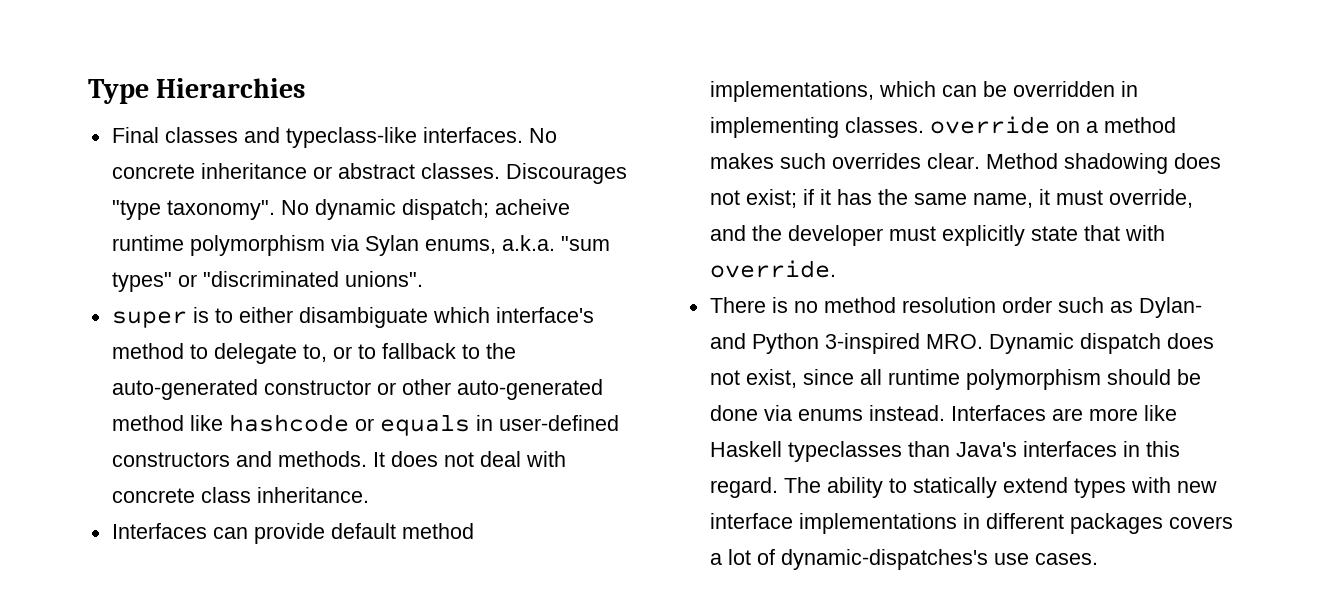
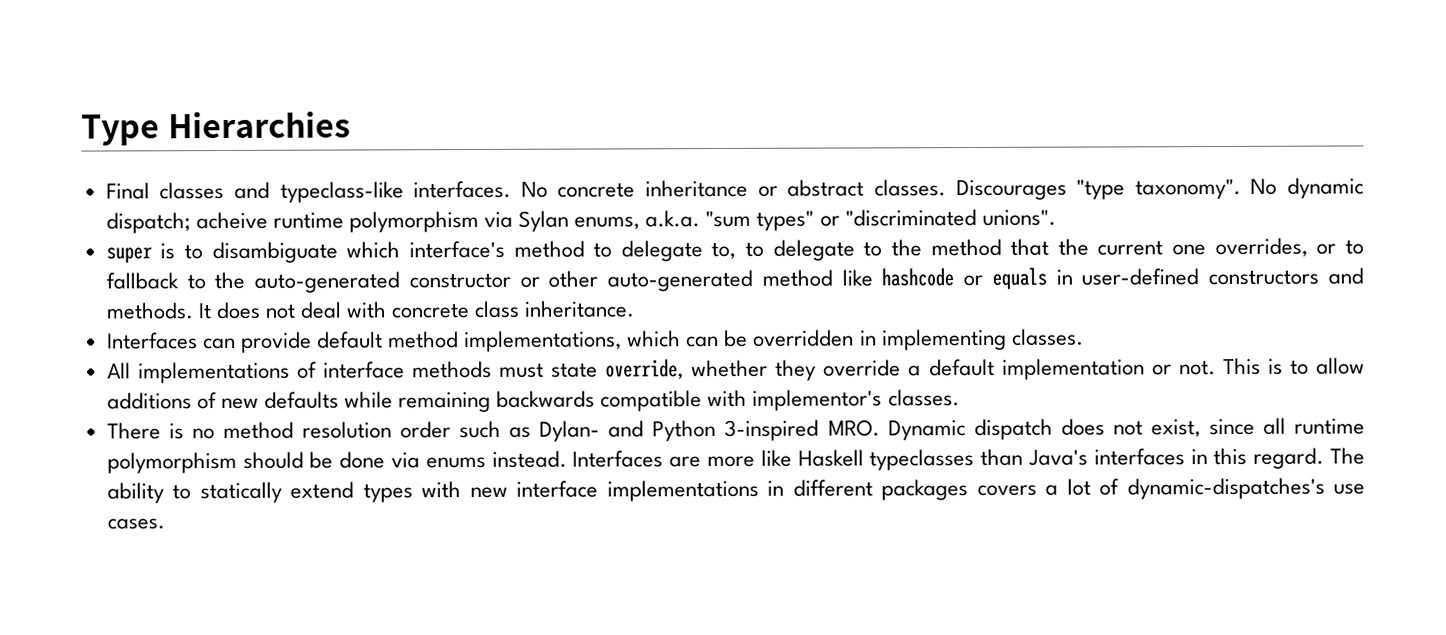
[238,307,293,323] either -> (204, 252) none
(327, 353) none -> [745,237,1308,261] to delegate to the method that the current one overrides,
[929,116,1176,134] [709,153,1221,174] [709,189,1193,208] [709,225,1165,246] [709,260,836,278] override on a method makes such overrides clear. Method shadowing does not exist; if it has the same name, it must override, and the developer must explicitly state that with override. -> [106,357,1365,384] [106,389,960,413] // All implementations of interface methods must state override, whether they override a default implementation or not. This is to allow additions of new defaults while remaining backwards compatible with implementor's classes.

